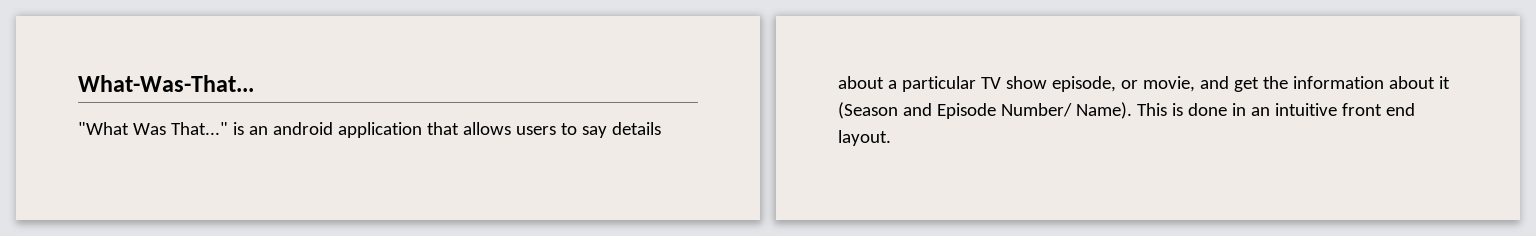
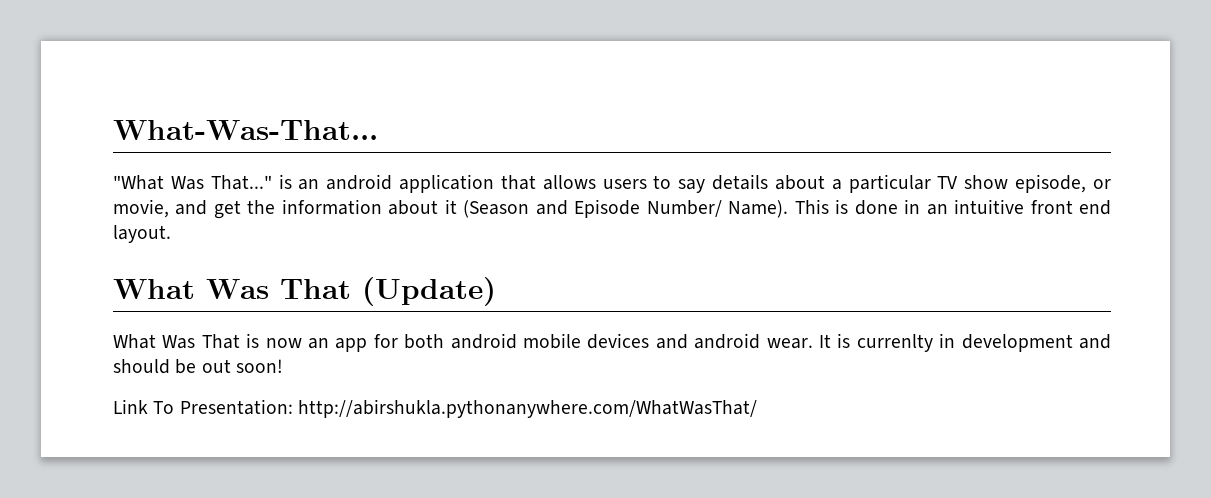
(891, 138) none -> [113,277,496,306] [113,333,1111,352] [113,359,283,374] [113,399,757,418] // What Was That (Update) // What Was That is now an app for both android mobile devices and android wear. It is currenlty in development and should be out soon! // Link To Presentation: http://abirshukla.pythonanywhere.com/WhatWasThat/

